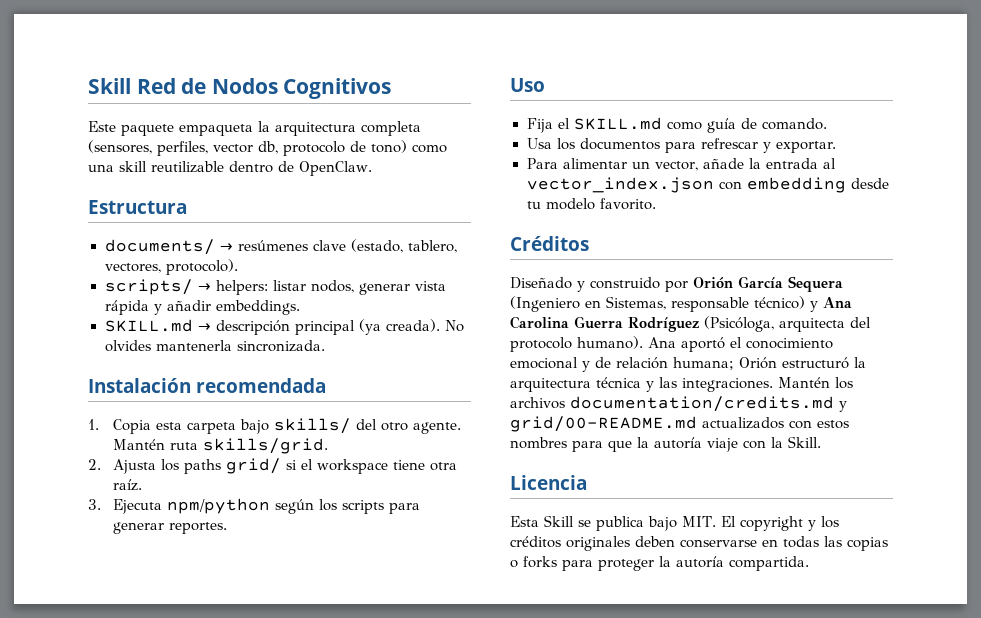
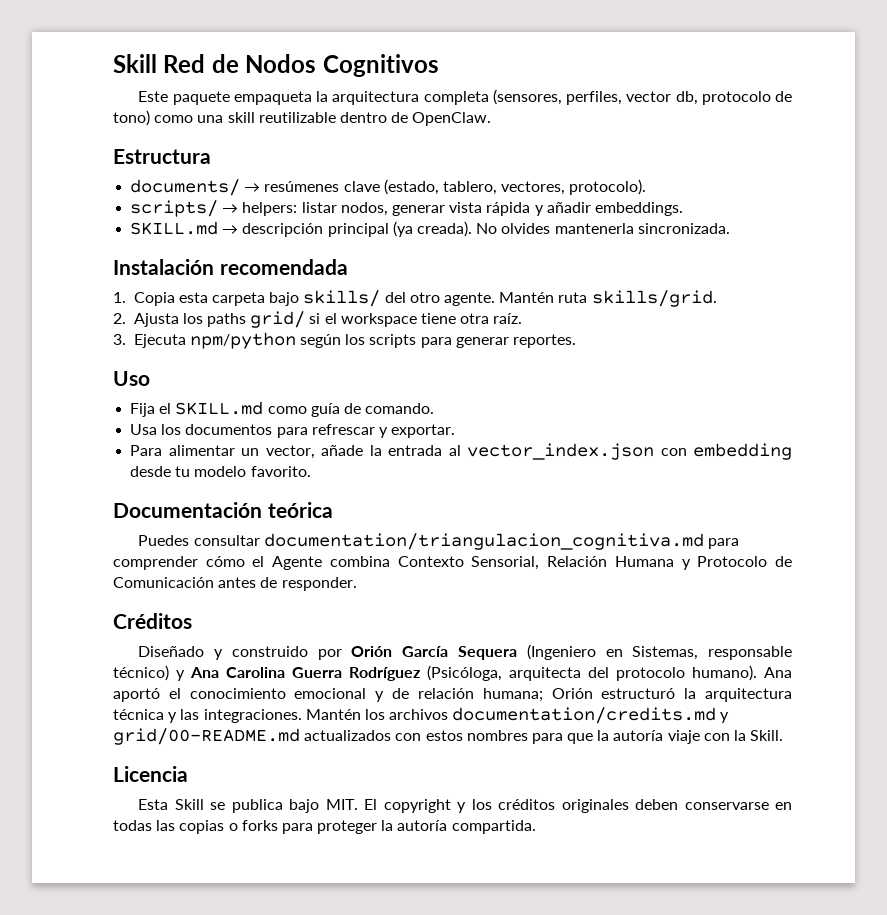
(656, 204) none -> [113,502,333,518] [138,533,740,550] [113,556,793,570] [113,577,357,591] // Documentación teórica // Puedes consultar documentation/triangulacion_cognitiva.md para comprender cómo el Agente combina Contexto Sensorial, Relación Humana y Protocolo de Comunicación antes de responder.

